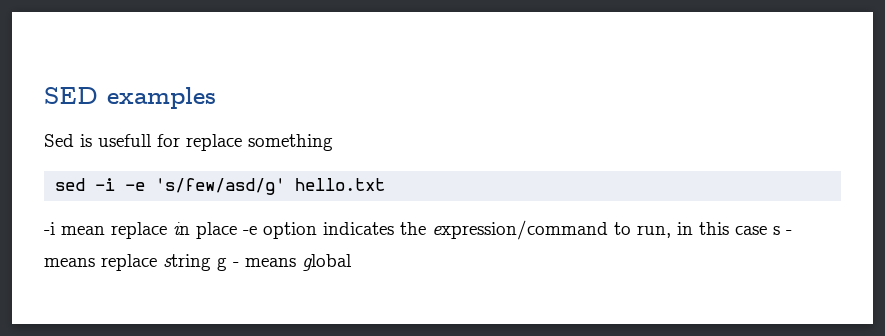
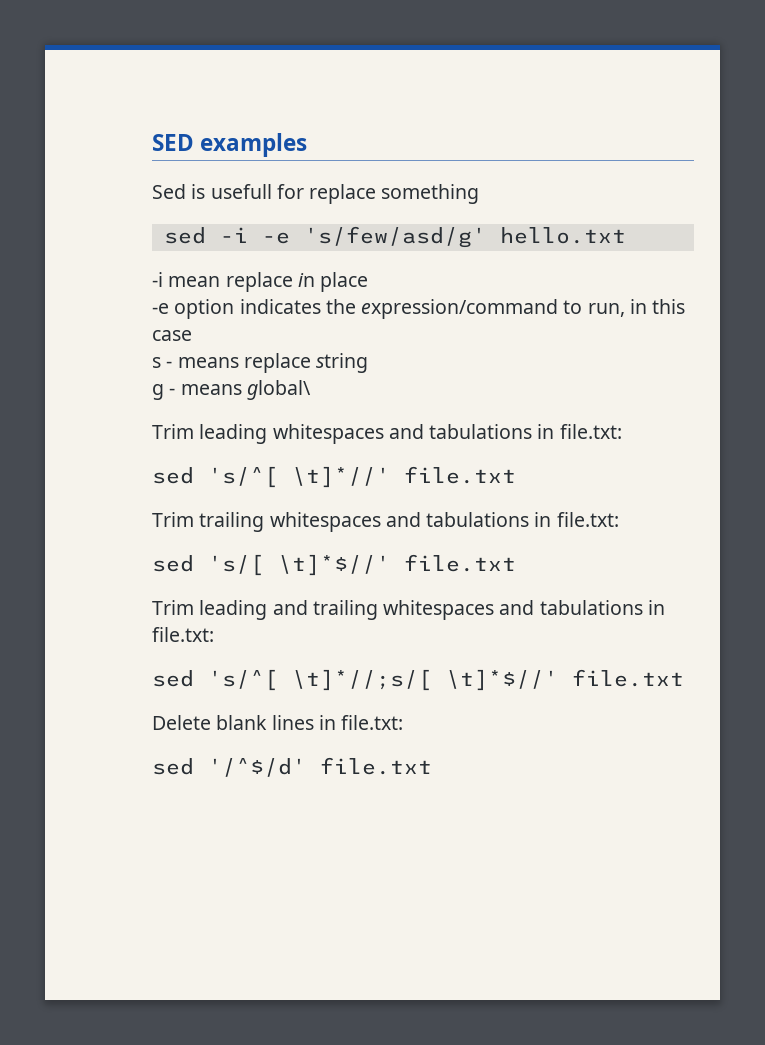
(237, 230) none -> (369, 282) //
(767, 230) none -> (192, 335) //
(211, 262) none -> (369, 363) //
[302,254,352,271] global -> [246,380,311,400] [152,424,622,444] [152,466,516,488] [152,512,619,532] [152,554,516,576] [152,600,665,620] [152,627,214,642] [152,669,684,691] [152,715,404,730] [152,757,432,777] global\ // Trim leading whitespaces and tabulations in file.txt: // sed 's/^[ \t]*//' file.txt // Trim trailing whitespaces and tabulations in file.txt: // sed 's/[ \t]*$//' file.txt // Trim leading and trailing whitespaces and tabulations in file.txt: // sed 's/^[ \t]*//;s/[ \t]*$//' file.txt // Delete blank lines in file.txt: // sed '/^$/d' file.txt

